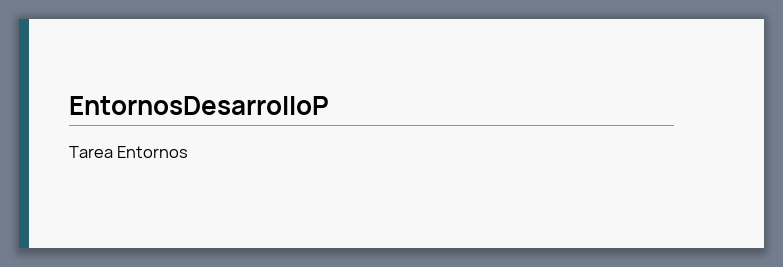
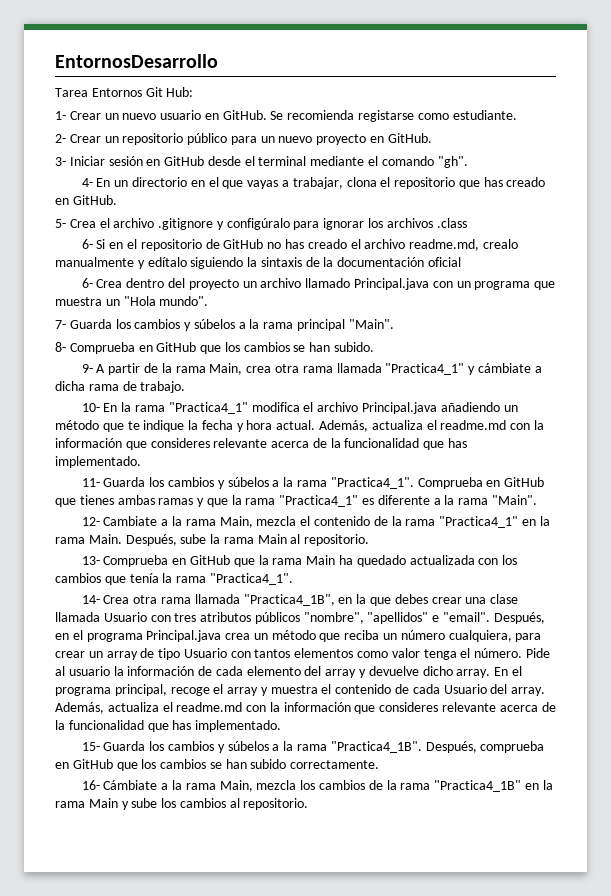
[69,96,329,115] EntornosDesarrolloP -> [55,54,218,68] EntornosDesarrollo
(189, 152) none -> [145,87,194,97] [55,110,517,122] [55,133,432,145] [55,156,468,168] [81,177,546,189] [55,195,117,205] [55,218,467,230] [81,239,518,251] [55,257,462,269] [81,278,556,290] [55,296,209,306] [55,319,394,331] [55,342,375,354] [81,363,542,375] [55,381,186,393] [81,402,518,414] [55,420,544,432] [55,438,468,450] [55,456,141,468] [81,477,545,489] [55,495,537,507] [81,516,550,528] [55,534,370,546] [81,555,518,567] [55,573,293,585] [81,594,519,606] [55,612,545,624] [55,630,542,642] [55,648,550,660] [55,666,522,678] [55,684,546,696] [55,702,556,714] [55,720,282,732] [81,741,545,753] [55,759,380,771] [81,780,553,792] [55,798,309,810] Git Hub: // 1- Crear un nuevo usuario en GitHub. Se recomienda registarse como estudiante. // 2- Crear un repositorio público para un nuevo proyecto en GitHub. // 3- Iniciar sesión en GitHub desde el terminal mediante el comando "gh". // 4- En un directorio en el que vayas a trabajar, clona el repositorio que has creado en GitHub. // 5- Crea el archivo .gitignore y configúralo para ignorar los archivos .class // 6- Si en el repositorio de GitHub no has creado el archivo readme.md, crealo manualmente y edítalo siguiendo la sintaxis de la documentación oficial // 6- Crea dentro del proyecto un archivo llamado Principal.java con un programa que muestra un "Hola mundo". // 7- Guarda los cambios y súbelos a la rama principal "Main". // 8- Comprueba en GitHub que los cambios se han subido. // 9- A partir de la rama Main, crea otra rama llamada "Practica4_1" y cámbiate a dicha rama de trabajo. // 10- En la rama "Practica4_1" modifica el archivo Principal.java añadiendo un método que te indique la fecha y hora actual. Además, actualiza el readme.md con la información que consideres relevante acerca de la funcionalidad que has implementado. // 11- Guarda los cambios y súbelos a la rama "Practica4_1". Comprueba en GitHub que tienes ambas ramas y que la rama "Practica4_1" es diferente a la rama "Main". // 12- Cambiate a la rama Main, mezcla el contenido de la rama "Practica4_1" en la rama Main. Después, sube la rama Main al repositorio. // 13- Comprueba en GitHub que la rama Main ha quedado actualizada con los cambios que tenía la rama "Practica4_1". // 14- Crea otra rama llamada "Practica4_1B", en la que debes crear una clase llamada Usuario con tres atributos públicos "nombre", "apellidos" e "email". Después, en el programa Principal.java crea un método que reciba un número cualquiera, para crear un array de tipo Usuario con tantos elementos como valor tenga el número. Pide al usuario la información de cada elemento del array y devuelve dicho array. En el programa principal, recoge el array y muestra el contenido de cada Usuario del array. Además, actualiza el readme.md con la información que consideres relevante acerca de la funcionalidad que has implementado. // 15- Guarda los cambios y súbelos a la rama "Practica4_1B". Después, comprueba en GitHub que los cambios se han subido correctamente. // 16- Cámbiate a la rama Main, mezcla los cambios de la rama "Practica4_1B" en la rama Main y sube los cambios al repositorio.

